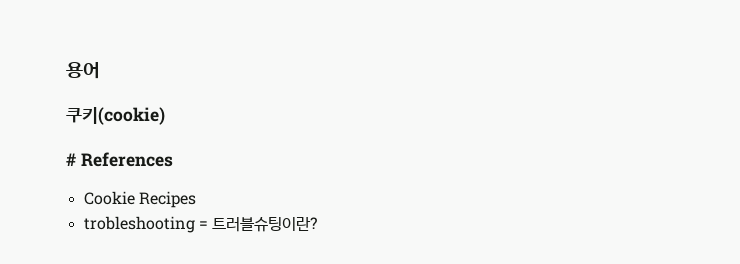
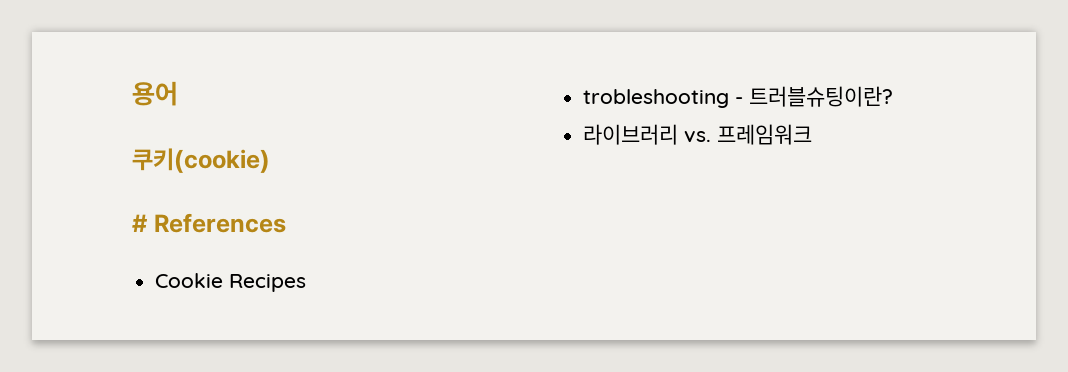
[198,221,208,229] = -> [735,97,744,104] -
(318, 224) none -> [583,124,813,145] // 라이브러리 vs. 프레임워크

